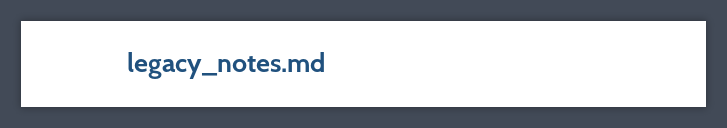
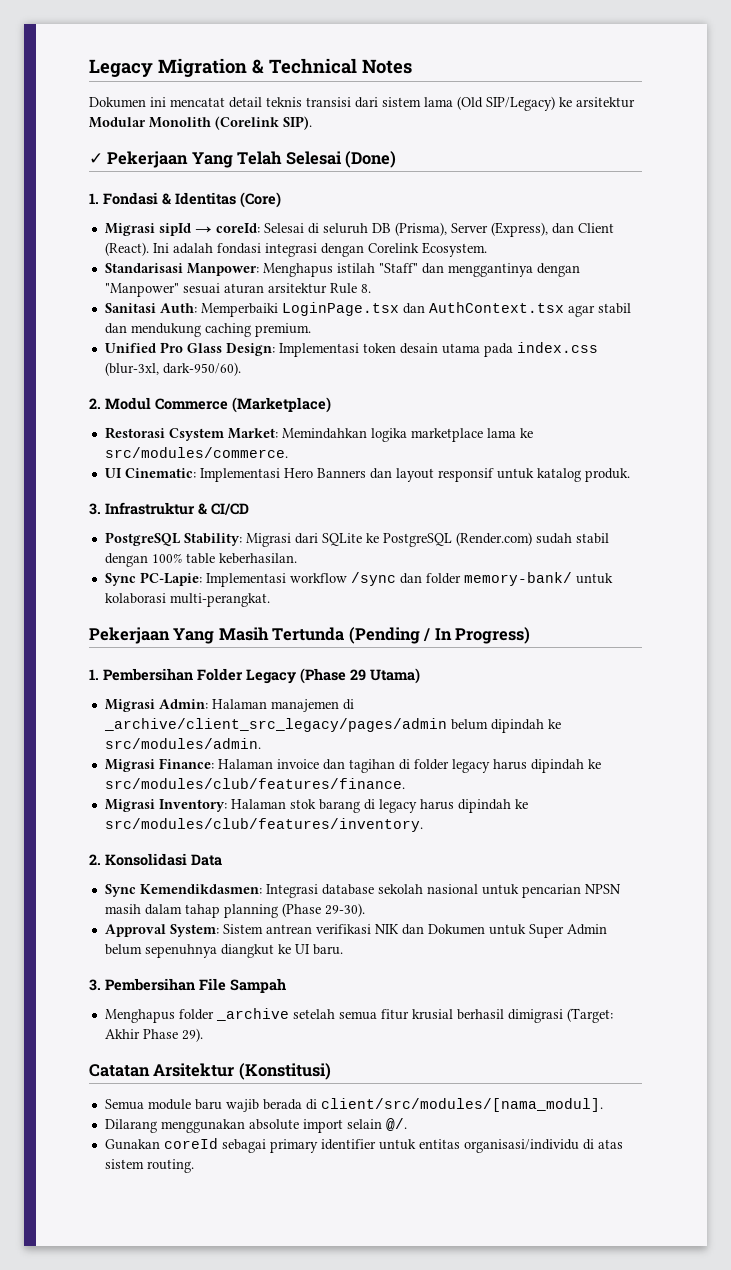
[127,52,325,79] legacy_notes.md -> [89,58,412,77] [89,96,635,111] [89,116,312,130] [89,151,397,168] [89,192,281,208] [104,222,614,237] [104,242,487,257] [104,263,580,277] [104,283,371,297] [104,302,631,317] [104,323,311,337] [104,342,598,357] [104,362,241,376] [89,397,331,413] [104,427,533,442] [104,447,288,458] [104,468,630,482] [89,502,249,515] [104,532,609,547] [104,553,297,567] [104,572,613,587] [104,593,270,607] [89,627,531,644] [89,668,420,684] [104,699,354,712] [103,718,561,733] [104,738,261,749] [104,758,601,773] [104,778,405,789] [104,799,528,813] [104,818,423,832] [89,853,222,866] [104,884,621,898] [104,903,365,918] [104,924,607,938] [104,944,343,958] [89,978,286,993] [104,1008,613,1023] [104,1028,203,1042] [89,1063,331,1080] [104,1098,603,1112] [104,1118,407,1133] [104,1138,623,1153] [104,1159,194,1173] Legacy Migration & Technical Notes // Dokumen ini mencatat detail teknis transisi dari sistem lama (Old SIP/Legacy) ke arsitektur Modular Monolith (Corelink SIP). // ✓ Pekerjaan Yang Telah Selesai (Done) // 1. Fondasi & Identitas (Core) // Migrasi sipId → coreId: Selesai di seluruh DB (Prisma), Server (Express), dan Client (React). Ini adalah fondasi integrasi dengan Corelink Ecosystem. // Standarisasi Manpower: Menghapus istilah "Staff" dan menggantinya dengan "Manpower" sesuai aturan arsitektur Rule 8. // Sanitasi Auth: Memperbaiki LoginPage.tsx dan AuthContext.tsx agar stabil dan mendukung caching premium. // Unified Pro Glass Design: Implementasi token desain utama pada index.css (blur-3xl, dark-950/60). // 2. Modul Commerce (Marketplace) // Restorasi Csystem Market: Memindahkan logika marketplace lama ke src/modules/commerce. // UI Cinematic: Implementasi Hero Banners dan layout responsif untuk katalog produk. // 3. Infrastruktur & CI/CD // PostgreSQL Stability: Migrasi dari SQLite ke PostgreSQL (Render.com) sudah stabil dengan 100% table keberhasilan. // Sync PC-Lapie: Implementasi workflow /sync dan folder memory-bank/ untuk kolaborasi multi-perangkat. // Pekerjaan Yang Masih Tertunda (Pending / In Progress) // 1. Pembersihan Folder Legacy (Phase 29 Utama) // Migrasi Admin: Halaman manajemen di _archive/client_src_legacy/pages/admin belum dipindah ke src/modules/admin. // Migrasi Finance: Halaman invoice dan tagihan di folder legacy harus dipindah ke src/modules/club/features/finance. // Migrasi Inventory: Halaman stok barang di legacy harus dipindah ke src/modules/club/features/inventory. // 2. Konsolidasi Data // Sync Kemendikdasmen: Integrasi database sekolah nasional untuk pencarian NPSN masih dalam tahap planning (Phase 29-30). // Approval System: Sistem antrean verifikasi NIK dan Dokumen untuk Super Admin belum sepenuhnya diangkut ke UI baru. // 3. Pembersihan File Sampah // Menghapus folder _archive setelah semua fitur krusial berhasil dimigrasi (Target: Akhir Phase 29). // Catatan Arsitektur (Konstitusi) // Semua module baru wajib berada di client/src/modules/[nama_modul]. // Dilarang menggunakan absolute import selain @/. // Gunakan coreId sebagai primary identifier untuk entitas organisasi/individu di atas sistem routing.

